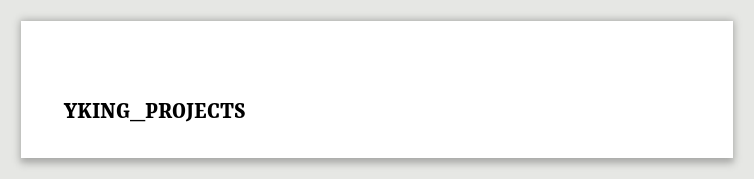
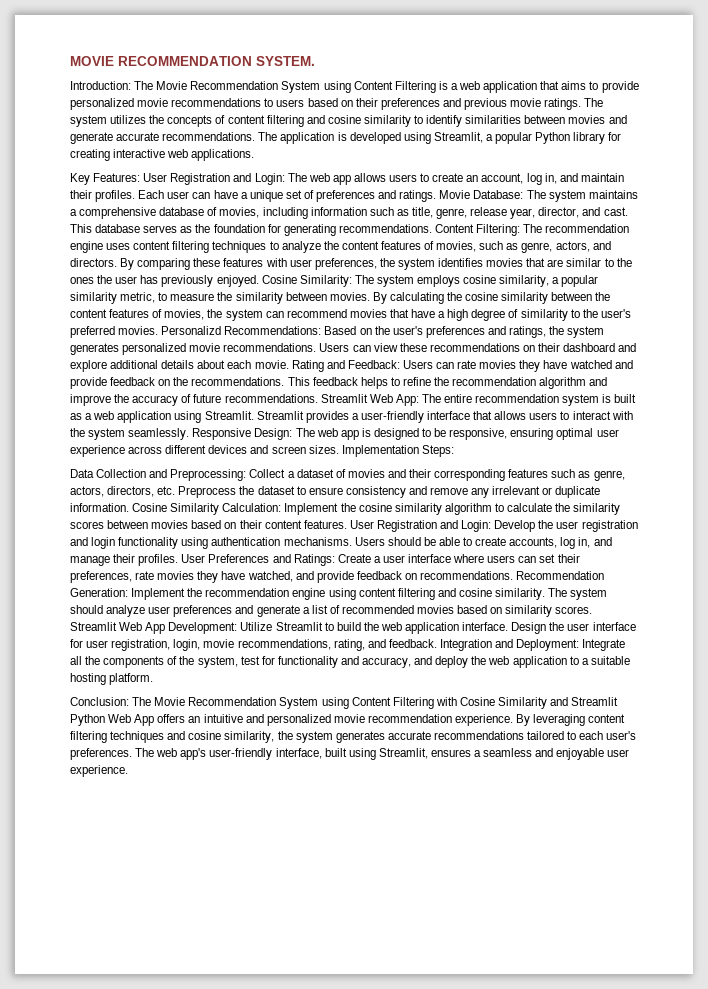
[63,103,246,122] YKING_PROJECTS -> [70,56,315,66] [70,81,639,93] [70,98,604,110] [70,115,627,127] [70,132,622,144] [70,149,255,161] [70,173,624,185] [70,190,638,202] [70,207,628,219] [70,224,630,236] [70,241,611,253] [70,258,632,270] [70,275,599,287] [70,292,611,304] [70,309,631,321] [70,326,605,338] [70,343,637,355] [70,360,633,372] [70,377,608,389] [70,394,637,406] [70,411,633,423] [70,428,619,440] [70,445,454,457] [70,469,625,481] [70,486,601,498] [70,503,621,515] [70,520,638,532] [70,537,612,549] [70,554,580,566] [70,571,605,583] [70,588,608,600] [70,605,593,617] [70,622,636,634] [70,639,626,651] [70,656,630,668] [70,673,154,685] [70,697,619,709] [70,714,626,726] [70,731,637,743] [70,748,630,760] [70,765,128,777] MOVIE RECOMMENDATION SYSTEM. // Introduction: The Movie Recommendation System using Content Filtering is a web application that aims to provide personalized movie recommendations to users based on their preferences and previous movie ratings. The system utilizes the concepts of content filtering and cosine similarity to identify similarities between movies and generate accurate recommendations. The application is developed using Streamlit, a popular Python library for creating interactive web applications. // Key Features: User Registration and Login: The web app allows users to create an account, log in, and maintain their profiles. Each user can have a unique set of preferences and ratings. Movie Database: The system maintains a comprehensive database of movies, including information such as title, genre, release year, director, and cast. This database serves as the foundation for generating recommendations. Content Filtering: The recommendation engine uses content filtering techniques to analyze the content features of movies, such as genre, actors, and directors. By comparing these features with user preferences, the system identifies movies that are similar to the ones the user has previously enjoyed. Cosine Similarity: The system employs cosine similarity, a popular similarity metric, to measure the similarity between movies. By calculating the cosine similarity between the content features of movies, the system can recommend movies that have a high degree of similarity to the user's preferred movies. Personalizd Recommendations: Based on the user's preferences and ratings, the system generates personalized movie recommendations. Users can view these recommendations on their dashboard and explore additional details about each movie. Rating and Feedback: Users can rate movies they have watched and provide feedback on the recommendations. This feedback helps to refine the recommendation algorithm and improve the accuracy of future recommendations. Streamlit Web App: The entire recommendation system is built as a web application using Streamlit. Streamlit provides a user-friendly interface that allows users to interact with the system seamlessly. Responsive Design: The web app is designed to be responsive, ensuring optimal user experience across different devices and screen sizes. Implementation Steps: // Data Collection and Preprocessing: Collect a dataset of movies and their corresponding features such as genre, actors, directors, etc. Preprocess the dataset to ensure consistency and remove any irrelevant or duplicate information. Cosine Similarity Calculation: Implement the cosine similarity algorithm to calculate the similarity scores between movies based on their content features. User Registration and Login: Develop the user registration and login functionality using authentication mechanisms. Users should be able to create accounts, log in, and manage their profiles. User Preferences and Ratings: Create a user interface where users can set their preferences, rate movies they have watched, and provide feedback on recommendations. Recommendation Generation: Implement the recommendation engine using content filtering and cosine similarity. The system should analyze user preferences and generate a list of recommended movies based on similarity scores. Streamlit Web App Development: Utilize Streamlit to build the web application interface. Design the user interface for user registration, login, movie recommendations, rating, and feedback. Integration and Deployment: Integrate all the components of the system, test for functionality and accuracy, and deploy the web application to a suitable hosting platform. // Conclusion: The Movie Recommendation System using Content Filtering with Cosine Similarity and Streamlit Python Web App offers an intuitive and personalized movie recommendation experience. By leveraging content filtering techniques and cosine similarity, the system generates accurate recommendations tailored to each user's preferences. The web app's user-friendly interface, built using Streamlit, ensures a seamless and enjoyable user experience.

